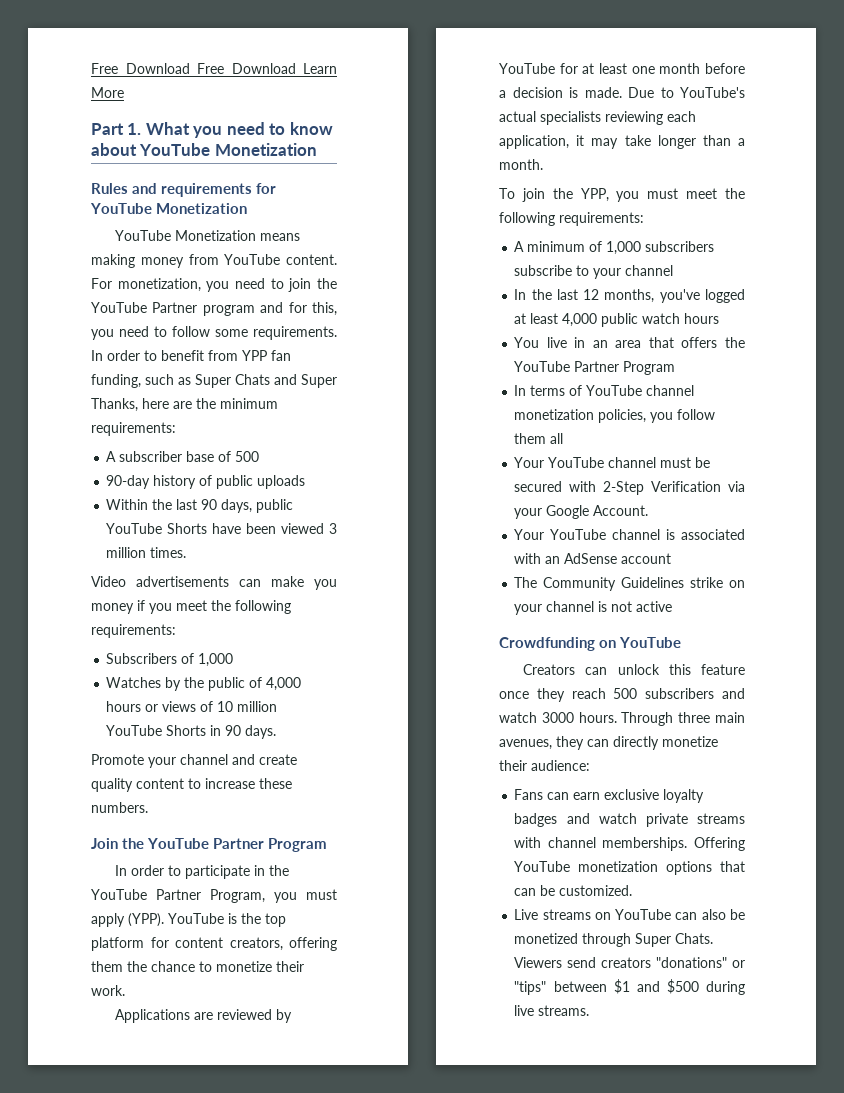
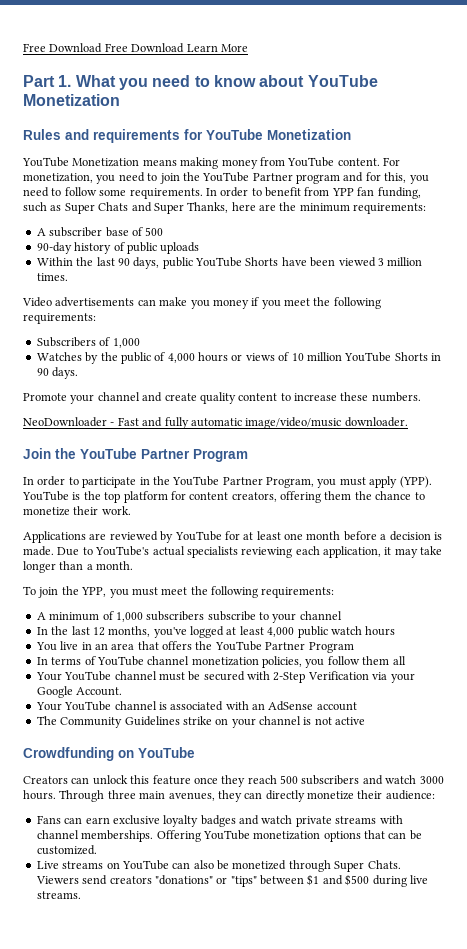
(148, 807) none -> [23,417,408,429] // NeoDownloader - Fast and fully automatic image/video/music downloader.

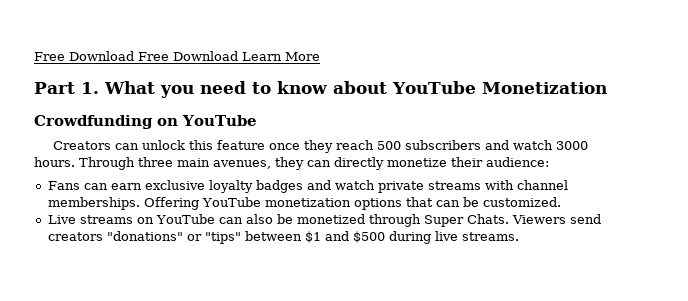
[23,129,351,143] [22,157,400,169] [23,172,429,184] [23,187,421,199] [23,202,427,214] [36,227,164,237] [36,242,200,254] [36,257,423,269] [36,273,68,281] [22,297,381,309] [23,313,96,324] [36,337,140,348] [36,352,441,364] [36,367,79,379] [23,392,421,404] [23,417,408,429] [23,448,248,462] [23,476,432,488] [22,491,425,503] [23,506,131,516] [23,531,442,543] [23,546,443,558] [23,561,134,573] [23,586,335,598] [36,611,342,623] [36,626,396,638] [35,641,354,653] [36,656,406,668] [35,671,415,683] [36,686,123,698] [35,701,357,711] [36,716,366,728] // Rules and requirements for YouTube Monetization // YouTube Monetization means making money from YouTube content. For monetization, you need to join the YouTube Partner program and for this, you need to follow some requirements. In order to benefit from YPP fan funding, such as Super Chats and Super Thanks, here are the minimum requirements: // A subscriber base of 500 // 90-day history of public uploads // Within the last 90 days, public YouTube Shorts have been viewed 3 million times. // Video advertisements can make you money if you meet the following requirements: // Subscribers of 1,000 // Watches by the public of 4,000 hours or views of 10 million YouTube Shorts in 90 days. // Promote your channel and create quality content to increase these numbers. // NeoDownloader - Fast and fully automatic image/video/music downloader. // Join the YouTube Partner Program // In order to participate in the YouTube Partner Program, you must apply (YPP). YouTube is the top platform for content creators, offering them the chance to monetize their work. // Applications are reviewed by YouTube for at least one month before a decision is made. Due to YouTube's actual specialists reviewing each application, it may take longer than a month. // To join the YPP, you must meet the following requirements: // A minimum of 1,000 subscribers subscribe to your channel // In the last 12 months, you've logged at least 4,000 public watch hours // You live in an area that offers the YouTube Partner Program // In terms of YouTube channel monetization policies, you follow them all // Your YouTube channel must be secured with 2-Step Verification via your Google Account. // Your YouTube channel is associated with an AdSense account // The Community Guidelines strike on your channel is not active -> (607, 88) none

